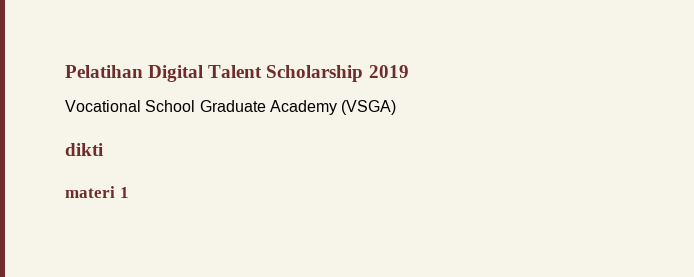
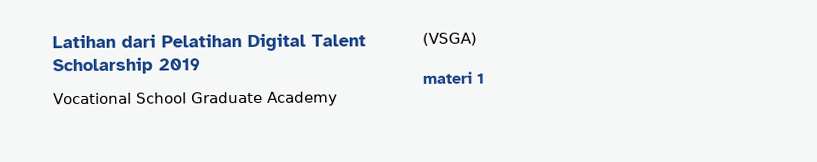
(65, 71) none -> [52,34,156,49] Latihan dari
[65,143,103,156] // dikti -> (477, 39) none

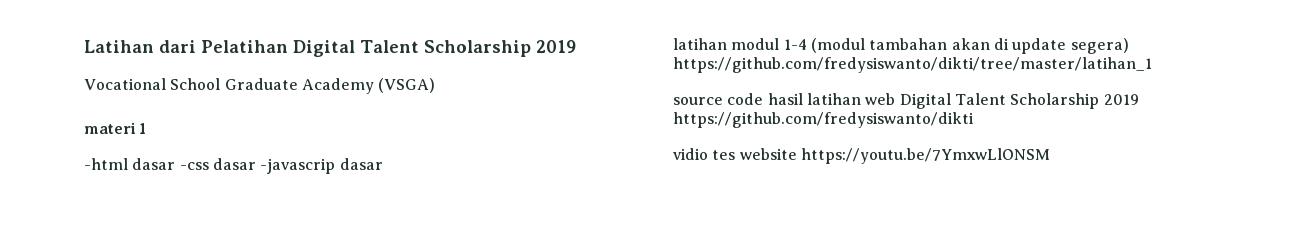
(485, 78) none -> [84,158,383,174] [673,38,1129,54] [673,57,1152,73] [673,93,1139,109] [673,112,974,128] [673,148,1050,164] // -html dasar -css dasar -javascrip dasar // latihan modul 1-4 (modul tambahan akan di update segera) https://github.com/fredysiswanto/dikti/tree/master/latihan_1 // source code hasil latihan web Digital Talent Scholarship 2019 https://github.com/fredysiswanto/dikti // vidio tes website https://youtu.be/7YmxwLlONSM

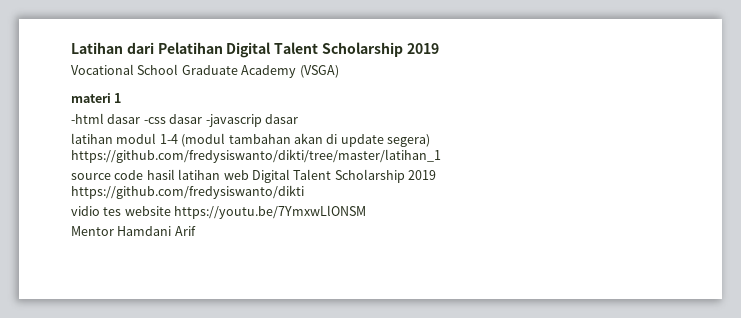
(1050, 156) none -> [71,226,196,236] // Mentor Hamdani Arif

